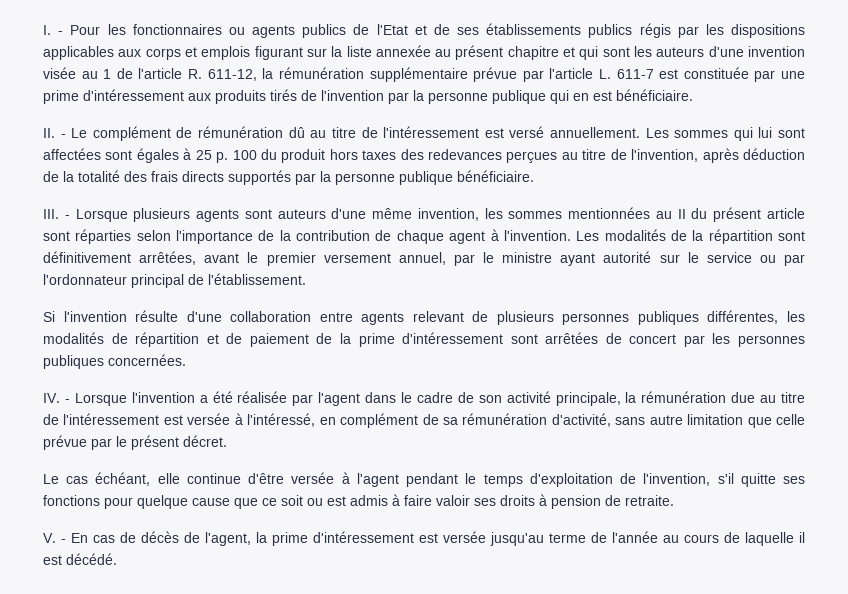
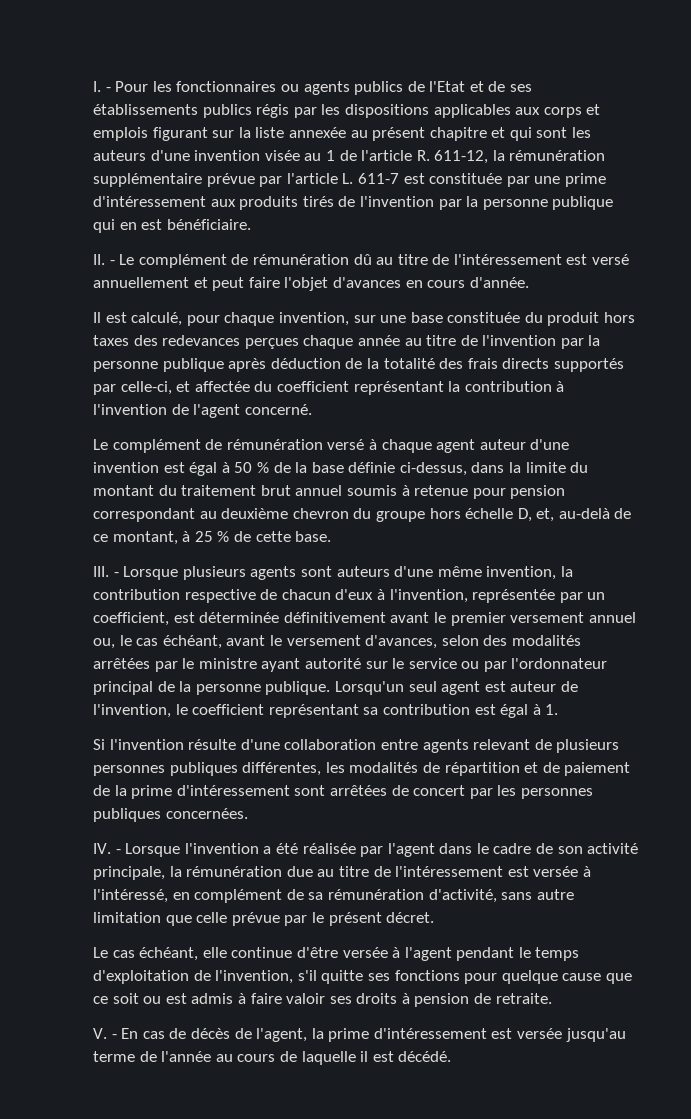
[549,127,805,141] [43,148,257,163] annuellement. Les sommes qui lui sont affectées sont égales à 25 p. 100 -> [93,277,529,291] [93,312,521,326] annuellement et peut faire l'objet d'avances en cours d'année. // Il est calculé, pour chaque invention, sur une base constituée
[561,149,699,162] au titre de l'invention, -> [303,335,601,349] [93,358,224,372] chaque année au titre de l'invention par la personne publique
[320,170,534,185] la personne publique bénéficiaire. -> [120,381,565,395] [93,404,312,418] [93,439,570,453] [93,462,589,476] [93,485,566,499] [93,508,632,522] [93,531,332,545] celle-ci, et affectée du coefficient représentant la contribution à l'invention de l'agent concerné. // Le complément de rémunération versé à chaque agent auteur d'une invention est égal à 50 % de la base définie ci-dessus, dans la limite du montant du traitement brut annuel soumis à retenue pour pension correspondant au deuxième chevron du groupe hors échelle D, et, au-delà de ce montant, à 25 % de cette base.
[484,207,805,222] [43,229,806,244] [43,251,446,266] les sommes mentionnées au II du présent article sont réparties selon l'importance de la contribution de chaque agent à l'invention. Les modalités de la répartition sont définitivement arrêtées, avant le premier versement annuel, -> [560,566,573,577] [93,589,606,603] [93,612,636,626] [93,635,581,649] [93,658,150,669] la contribution respective de chacun d'eux à l'invention, représentée par un coefficient, est déterminée définitivement avant le premier versement annuel ou, le cas échéant, avant le versement d'avances, selon des modalités arrêtées
[208,273,306,285] l'établissement. -> [179,681,578,695] [93,704,559,718] la personne publique. Lorsqu'un seul agent est auteur de l'invention, le coefficient représentant sa contribution est égal à 1.

